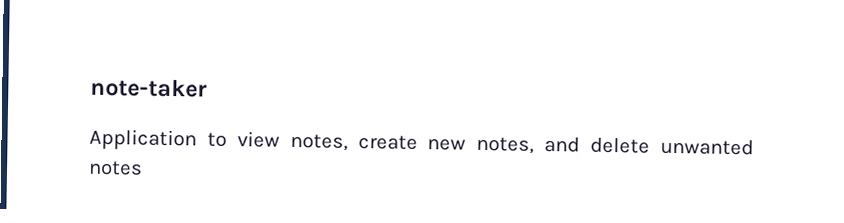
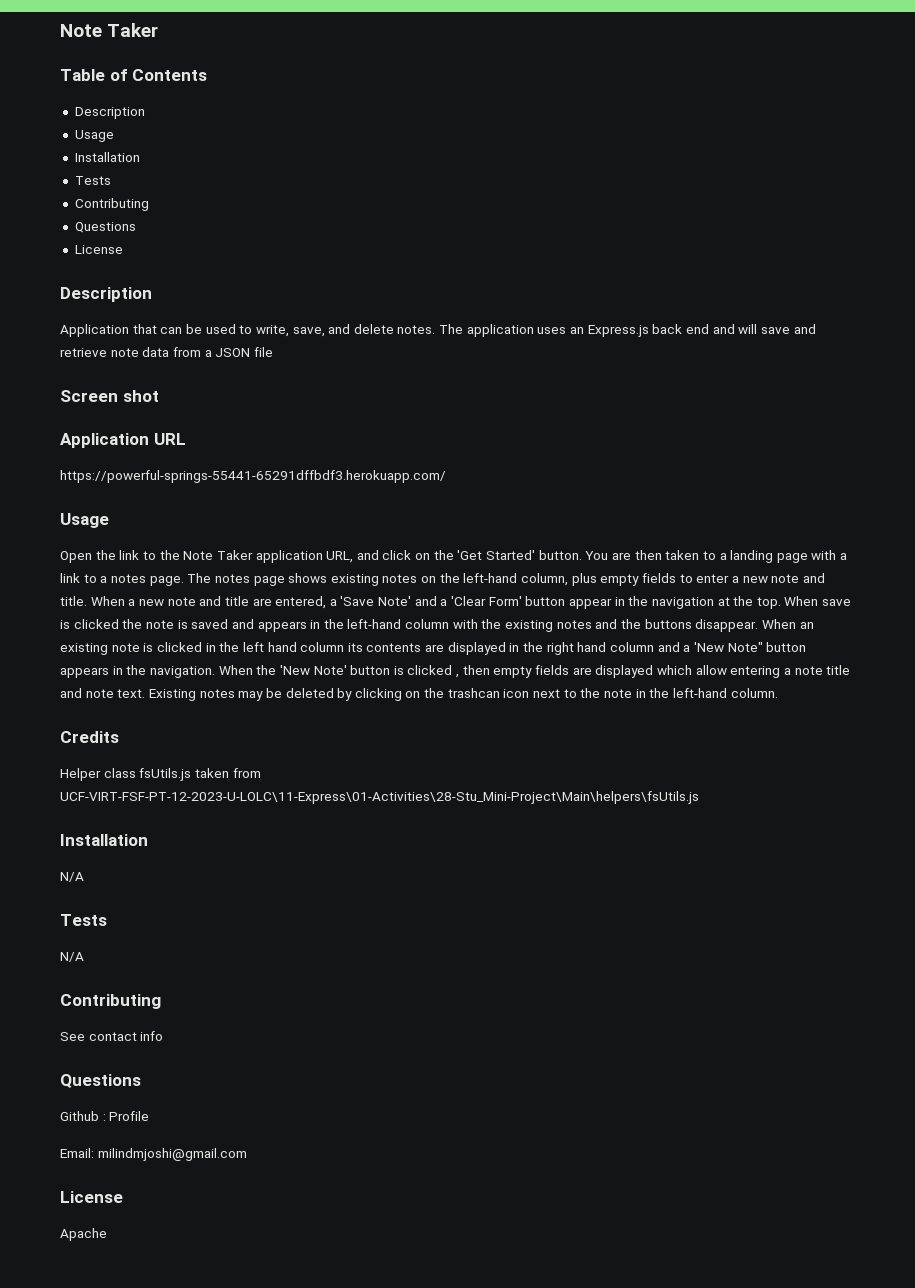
[90,77,208,98] [89,128,755,156] [88,160,143,176] note-taker // Application to view notes, create new notes, and delete unwanted notes -> [60,23,159,37] [60,69,208,81] [74,107,145,119] [74,130,114,142] [74,152,140,162] [74,176,111,185] [74,198,149,211] [74,222,136,233] [74,245,123,254] [60,287,152,302] [60,324,816,337] [60,347,273,357] [60,390,159,402] [60,433,186,448] [60,470,446,483] [60,513,109,528] [60,550,848,563] [60,573,825,586] [60,596,852,609] [60,619,814,632] [60,642,807,655] [60,665,851,678] [60,688,778,701] [60,731,119,743] [60,768,261,781] [60,791,699,804] [60,834,148,846] [60,872,84,882] [60,914,107,926] [60,952,84,962] [60,994,161,1009] [60,1031,164,1041] [60,1074,141,1088] [60,1111,150,1121] [60,1148,247,1161] [60,1191,123,1203] [60,1228,107,1241] Note Taker // Table of Contents // Description // Usage // Installation // Tests // Contributing // Questions // License // Description // Application that can be used to write, save, and delete notes. The application uses an Express.js back end and will save and retrieve note data from a JSON file // Screen shot // Application URL // https://powerful-springs-55441-65291dffbdf3.herokuapp.com/ // Usage // Open the link to the Note Taker application URL, and click on the 'Get Started' button. You are then taken to a landing page with a link to a notes page. The notes page shows existing notes on the left-hand column, plus empty fields to enter a new note and title. When a new note and title are entered, a 'Save Note' and a 'Clear Form' button appear in the navigation at the top. When save is clicked the note is saved and appears in the left-hand column with the existing notes and the buttons disappear. When an existing note is clicked in the left hand column its contents are displayed in the right hand column and a 'New Note" button appears in the navigation. When the 'New Note' button is clicked , then empty fields are displayed which allow entering a note title and note text. Existing notes may be deleted by clicking on the trashcan icon next to the note in the left-hand column. // Credits // Helper class fsUtils.js taken from UCF-VIRT-FSF-PT-12-2023-U-LOLC\11-Express\01-Activities\28-Stu_Mini-Project\Main\helpers\fsUtils.js // Installation // N/A // Tests // N/A // Contributing // See contact info // Questions // Github : Profile // Email: milindmjoshi@gmail.com // License // Apache

